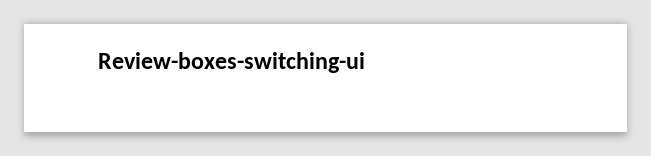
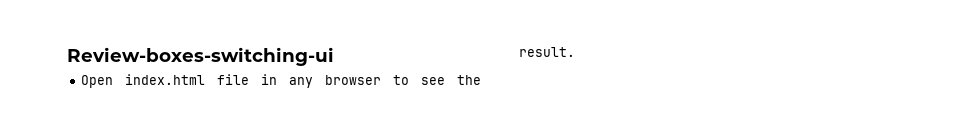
(365, 62) none -> [80,74,481,88] [518,47,575,57] // Open index.html file in any browser to see the result.

